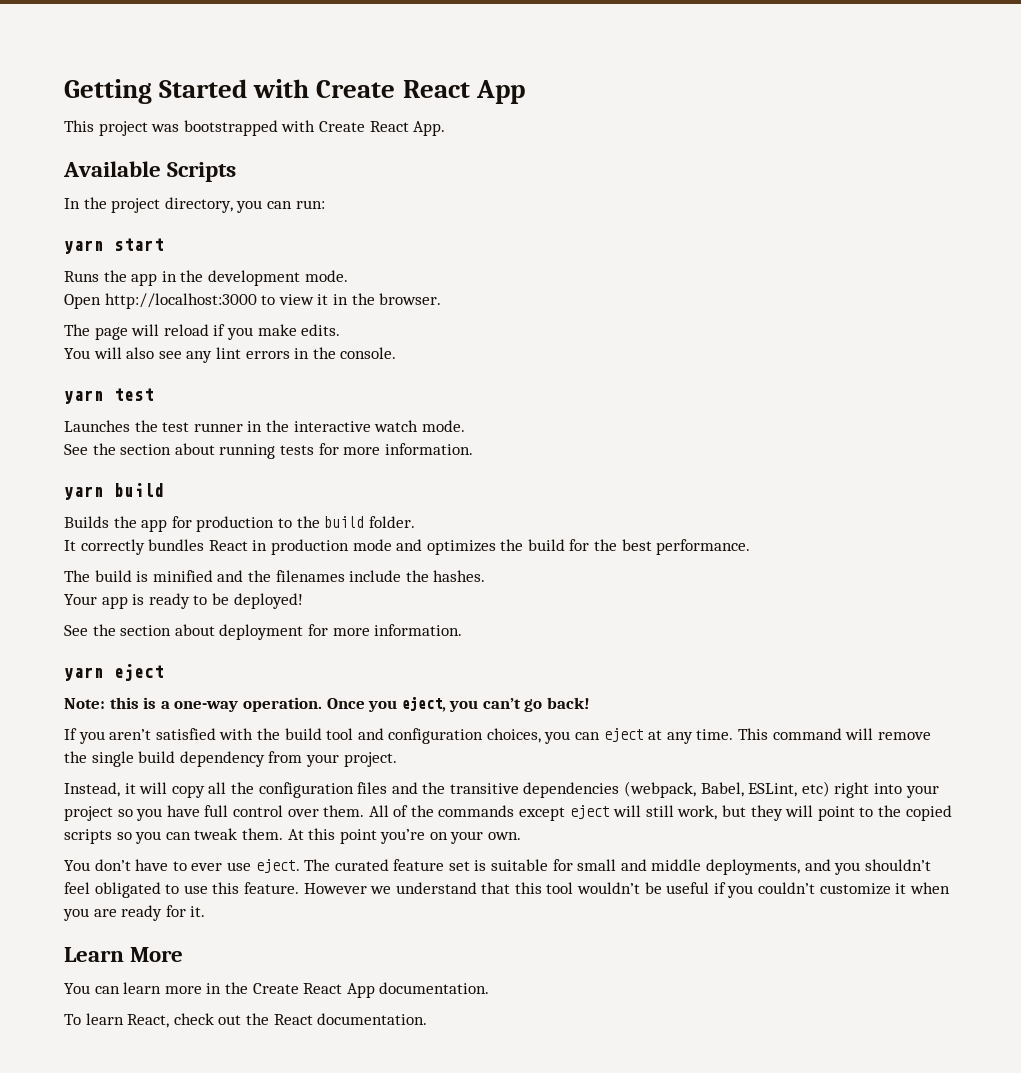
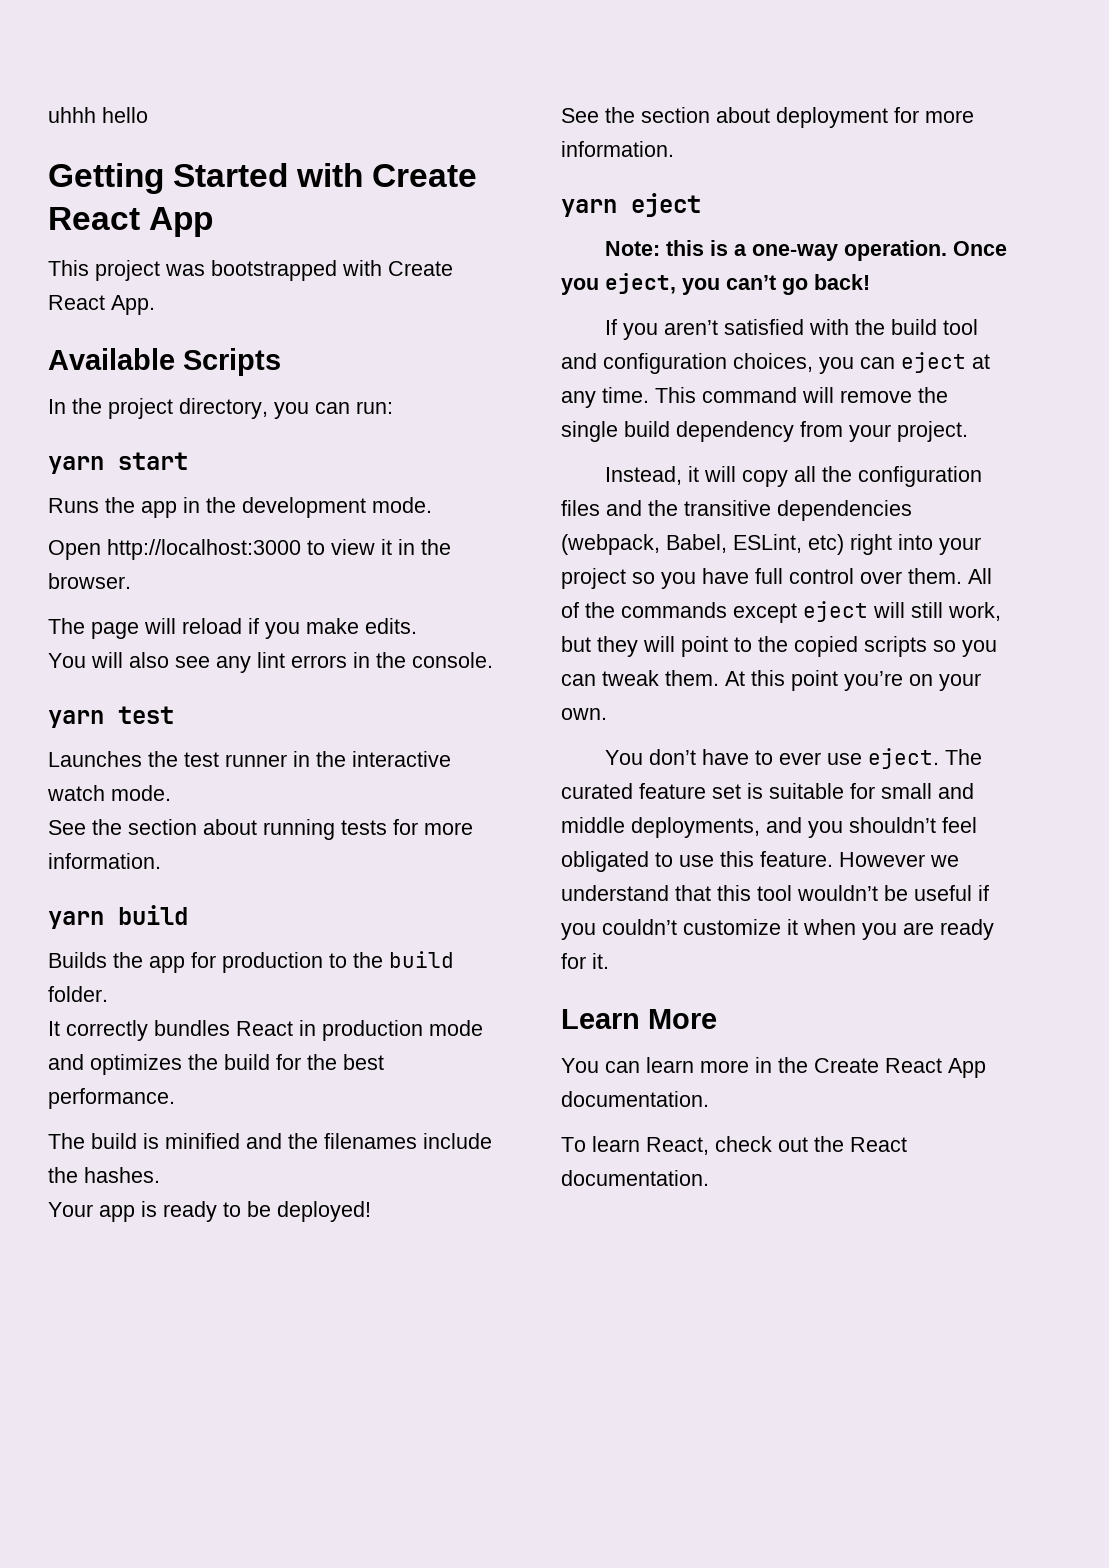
(64, 91) none -> [48,107,148,123] uhhh hello //

